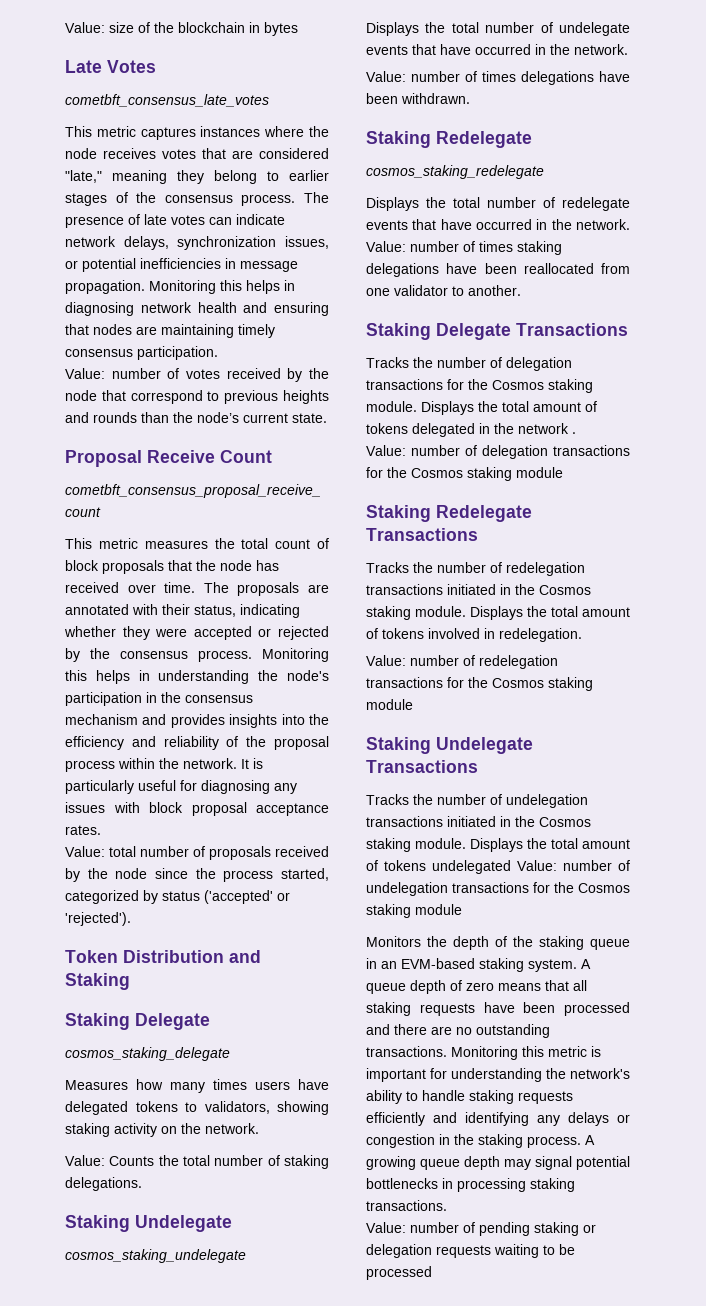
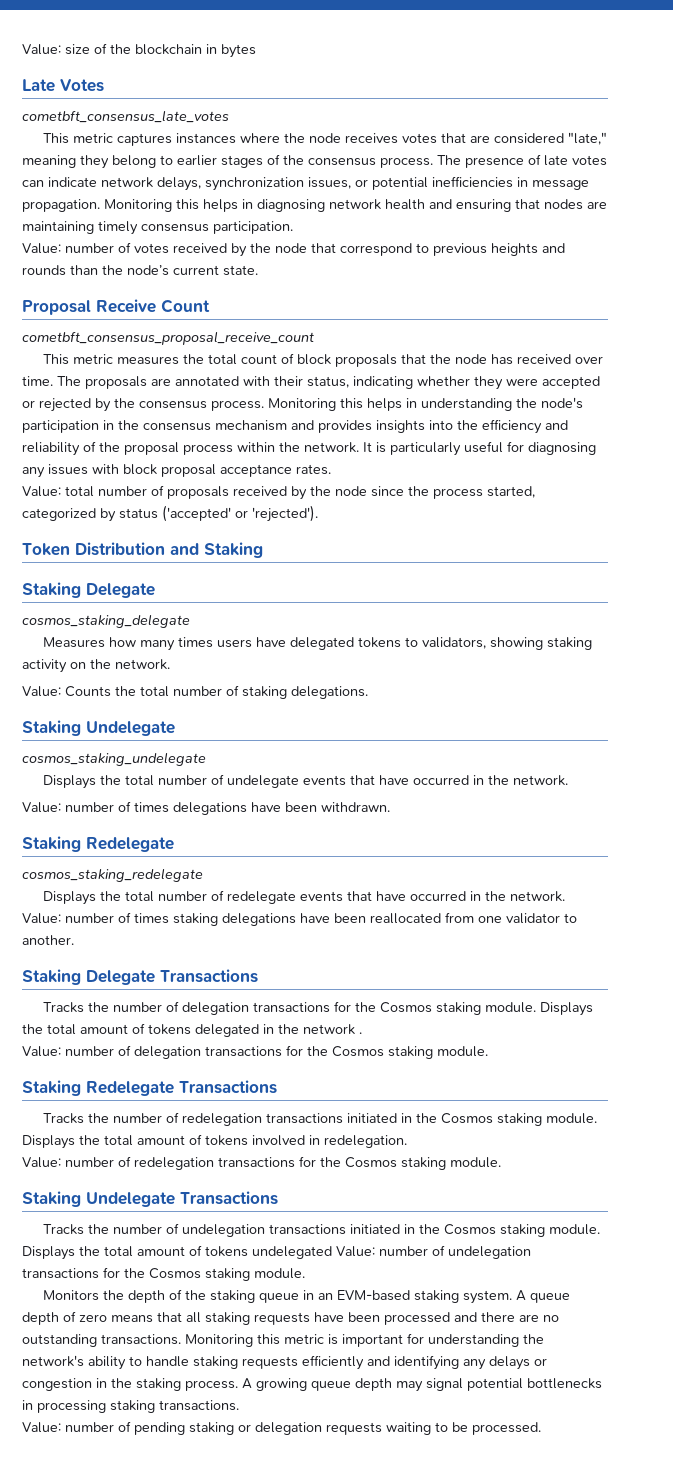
[516,467,563,478] module -> [437,1046,488,1057] module.
[366,699,413,710] module -> [450,1157,501,1168] module.
[415,904,462,915] module -> [254,1268,305,1279] module.
[366,1266,432,1280] processed -> [472,1422,541,1435] processed.

